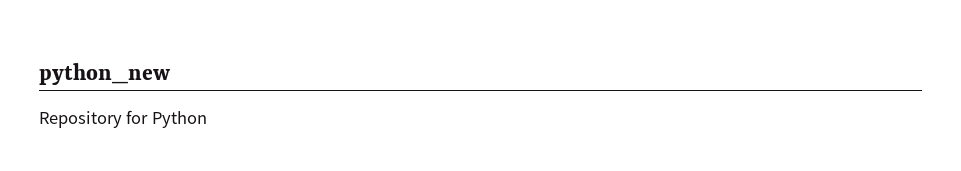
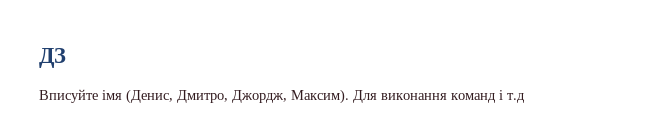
[39,63,170,85] [39,110,207,128] python_new // Repository for Python -> [39,48,66,68] [39,89,525,104] ДЗ // Вписуйте імя (Денис, Дмитро, Джордж, Максим). Для виконання команд і т.д

